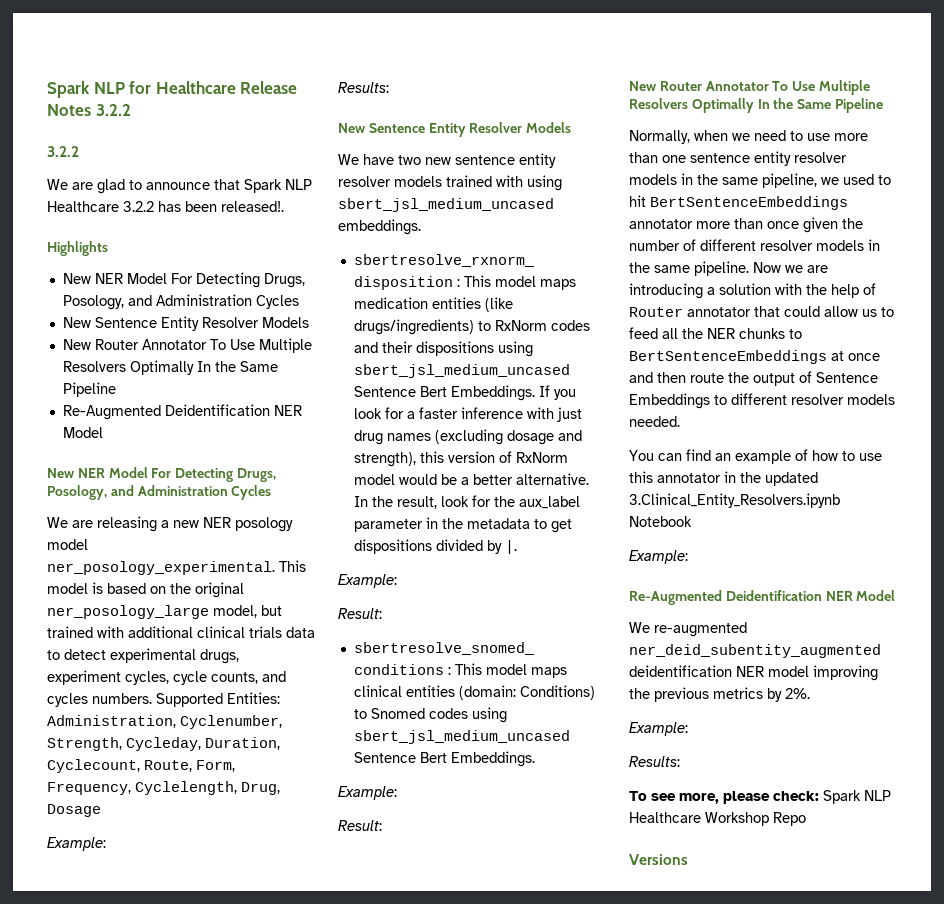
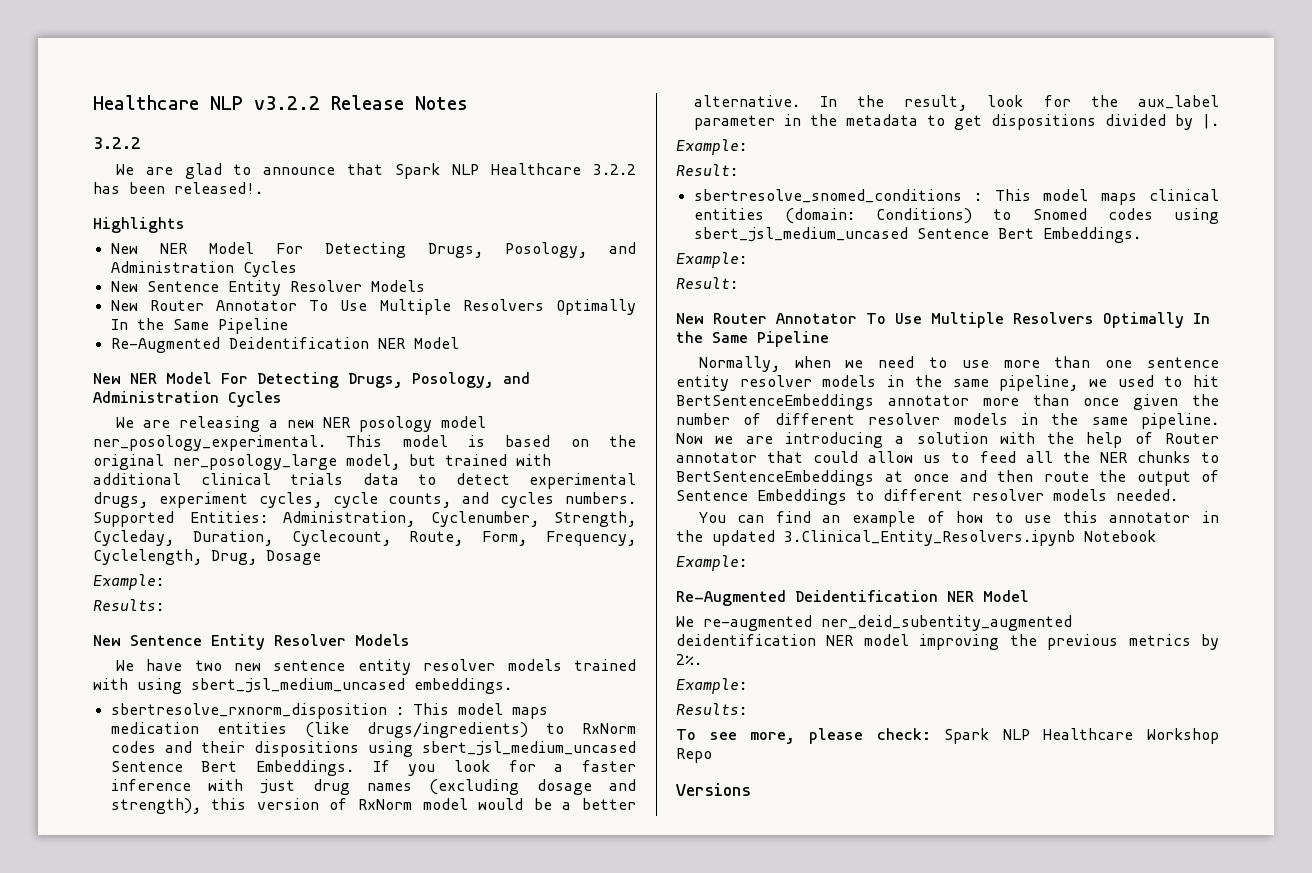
[47,81,236,98] Spark NLP for Healthcare -> [93,95,320,110] Healthcare NLP v3.2.2
[95,104,131,116] 3.2.2 -> (468, 103) none

